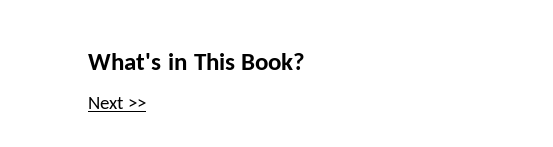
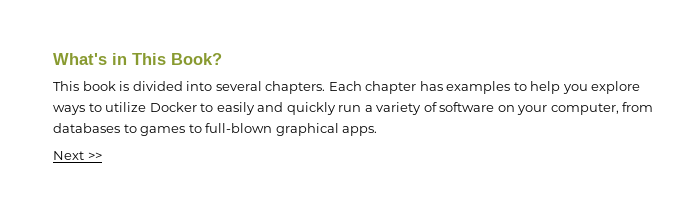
(306, 61) none -> [53,81,641,94] [53,102,654,115] [53,123,378,136] // This book is divided into several chapters. Each chapter has examples to help you explore ways to utilize Docker to easily and quickly run a variety of software on your computer, from databases to games to full-blown graphical apps.

